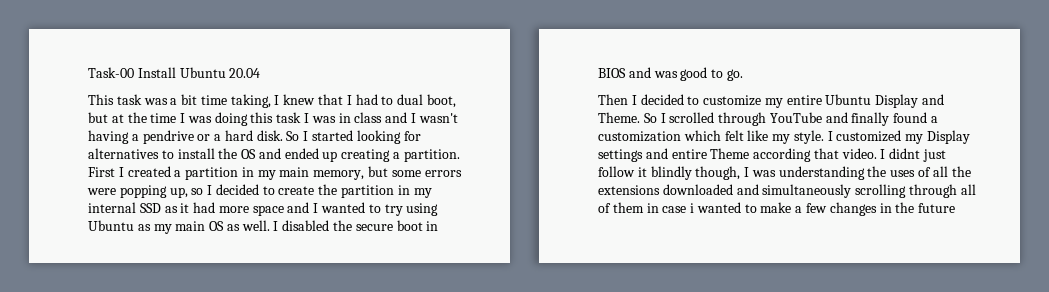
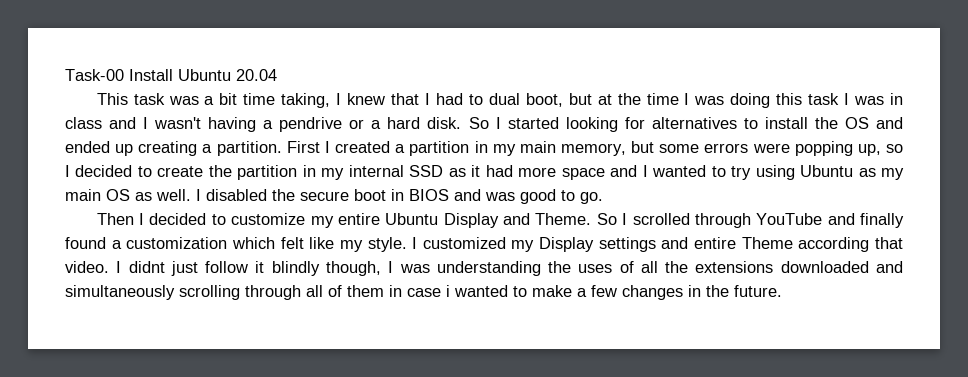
[918,203,956,213] future -> [734,285,782,297] future.

